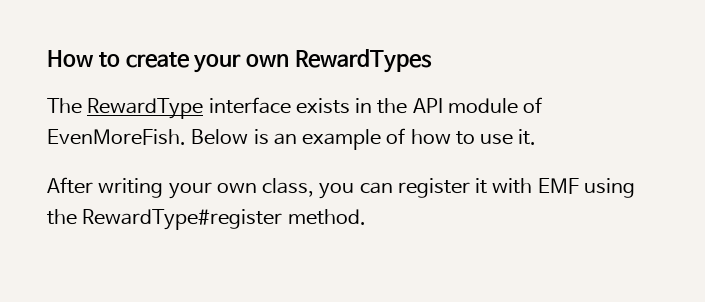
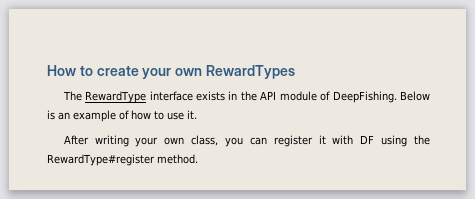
[47,129,186,145] EvenMoreFish. -> [332,91,397,103] DeepFishing.
[537,178,579,194] EMF -> [360,135,375,144] DF

